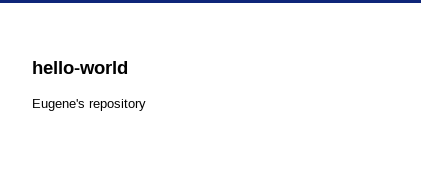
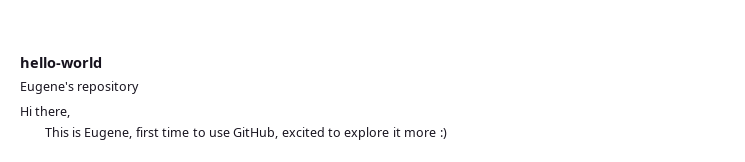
(146, 105) none -> [20,106,71,118] [44,127,447,140] // Hi there, // This is Eugene, first time to use GitHub, excited to explore it more :)

